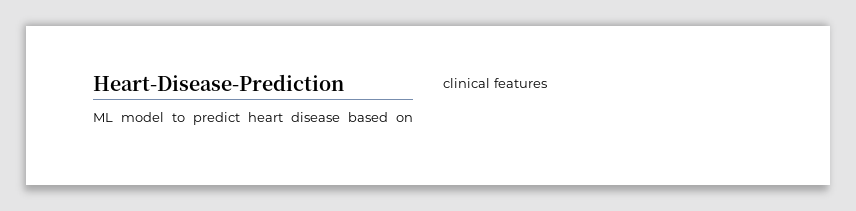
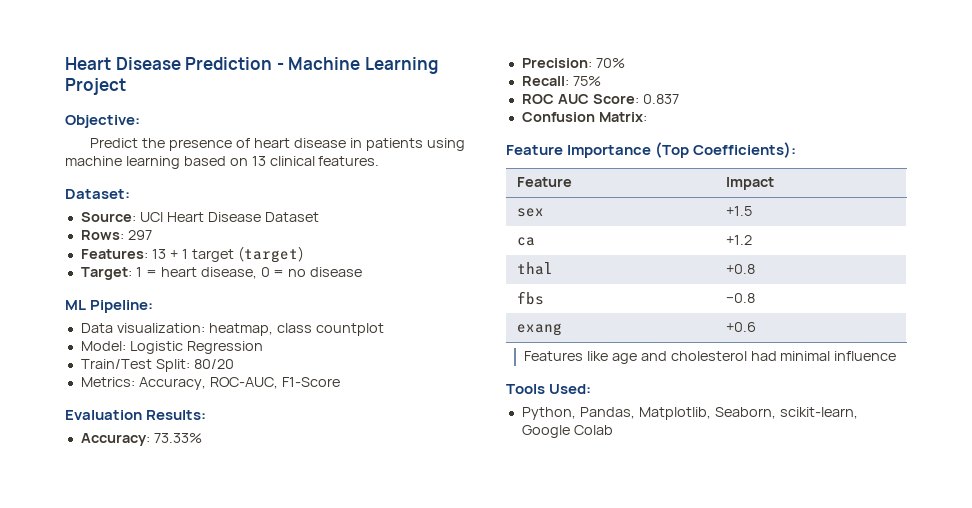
[93,74,344,91] [93,112,413,125] [443,78,547,88] Heart-Disease-Prediction // ML model to predict heart disease based on clinical features -> [65,57,438,74] [65,78,126,95] [65,115,140,128] [90,138,465,151] [65,156,380,169] [65,189,130,199] [80,212,319,222] [80,230,152,240] [80,246,304,263] [80,267,363,280] [65,300,154,313] [80,323,384,336] [80,341,263,354] [80,359,234,372] [80,377,340,390] [65,410,207,420] [80,433,202,446] [521,58,625,68] [521,76,601,86] [521,94,679,104] [521,112,647,122] [506,142,797,158] [516,177,572,187] [725,177,774,190] [516,208,544,217] [725,206,752,216] [516,237,535,246] [725,235,752,245] [516,262,553,275] [725,264,755,274] [516,291,544,305] [725,293,755,303] [516,323,562,336] [725,322,756,332] [523,351,897,364] [506,384,592,394] [521,407,858,420] [521,425,613,438] Heart Disease Prediction - Machine Learning Project // Objective: // Predict the presence of heart disease in patients using machine learning based on 13 clinical features. // Dataset: // Source: UCI Heart Disease Dataset // Rows: 297 // Features: 13 + 1 target (target) // Target: 1 = heart disease, 0 = no disease // ML Pipeline: // Data visualization: heatmap, class countplot // Model: Logistic Regression // Train/Test Split: 80/20 // Metrics: Accuracy, ROC-AUC, F1-Score // Evaluation Results: // Accuracy: 73.33% // Precision: 70% // Recall: 75% // ROC AUC Score: 0.837 // Confusion Matrix: // Feature Importance (Top Coefficients): // Feature | Impact // sex | +1.5 // ca | +1.2 // thal | +0.8 // fbs | −0.8 // exang | +0.6 // Features like age and cholesterol had minimal influence // Tools Used: // Python, Pandas, Matplotlib, Seaborn, scikit-learn, Google Colab

